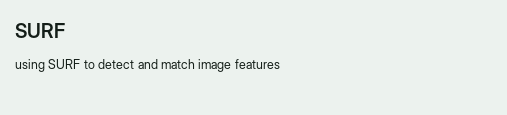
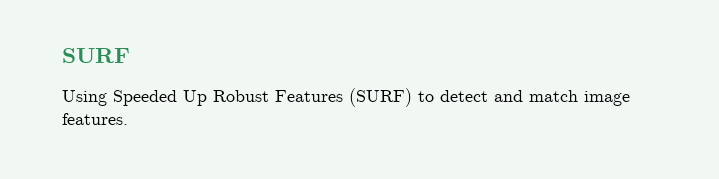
[15,59,81,72] using SURF -> [62,88,412,107] Using Speeded Up Robust Features (SURF)
[234,59,280,69] features -> [62,113,128,125] features.

